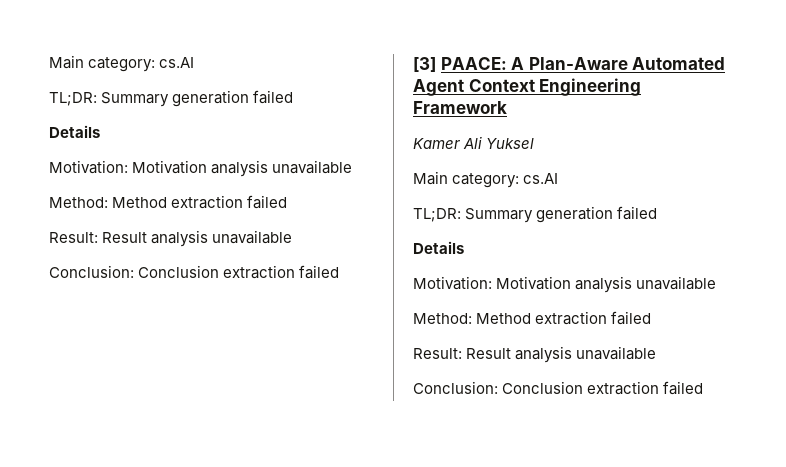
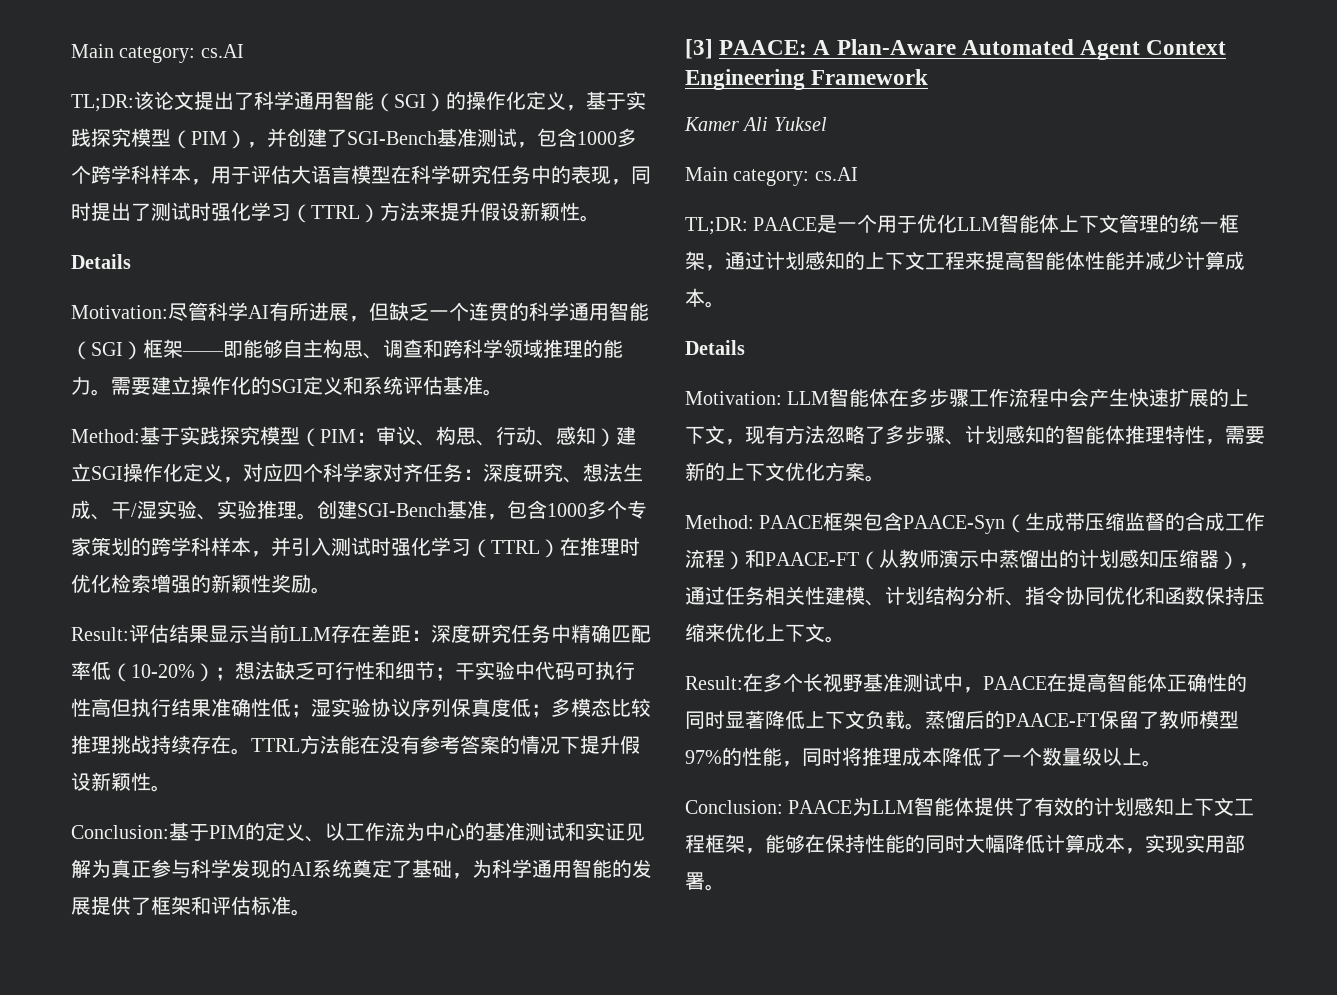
[49,55,195,72] [49,90,294,107] [49,125,100,138] [49,160,353,177] [49,195,288,209] [49,230,293,247] [49,265,340,279] Main category: cs.AI // TL;DR: Summary generation failed // Details // Motivation: Motivation analysis unavailable // Method: Method extraction failed // Result: Result analysis unavailable // Conclusion: Conclusion extraction failed -> [71,44,244,63] [71,91,646,112] [71,128,637,149] [71,165,651,185] [71,202,600,223] [71,254,131,269] [71,302,649,322] [71,339,623,360] [71,376,503,396] [71,426,636,447] [71,463,643,483] [71,500,647,520] [71,537,640,558] [71,574,331,594] [71,624,651,643] [71,661,635,682] [71,698,651,718] [71,735,640,755] [71,772,171,792] [71,822,645,842] [71,859,652,879] [71,896,311,916] Main category: cs.AI // TL;DR:该论文提出了科学通用智能（SGI）的操作化定义，基于实践探究模型（PIM），并创建了SGI-Bench基准测试，包含1000多个跨学科样本，用于评估大语言模型在科学研究任务中的表现，同时提出了测试时强化学习（TTRL）方法来提升假设新颖性。 // Details // Motivation:尽管科学AI有所进展，但缺乏一个连贯的科学通用智能（SGI）框架——即能够自主构思、调查和跨科学领域推理的能力。需要建立操作化的SGI定义和系统评估基准。 // Method:基于实践探究模型（PIM：审议、构思、行动、感知）建立SGI操作化定义，对应四个科学家对齐任务：深度研究、想法生成、干/湿实验、实验推理。创建SGI-Bench基准，包含1000多个专家策划的跨学科样本，并引入测试时强化学习（TTRL）在推理时优化检索增强的新颖性奖励。 // Result:评估结果显示当前LLM存在差距：深度研究任务中精确匹配率低（10-20%）；想法缺乏可行性和细节；干实验中代码可执行性高但执行结果准确性低；湿实验协议序列保真度低；多模态比较推理挑战持续存在。TTRL方法能在没有参考答案的情况下提升假设新颖性。 // Conclusion:基于PIM的定义、以工作流为中心的基准测试和实证见解为真正参与科学发现的AI系统奠定了基础，为科学通用智能的发展提供了框架和评估标准。
[465,206,658,223] [413,241,464,254] [413,276,717,293] [413,311,652,325] [413,346,657,363] [413,381,704,395] Summary generation failed // Details // Motivation: Motivation analysis unavailable // Method: Method extraction failed // Result: Result analysis unavailable // Conclusion: Conclusion extraction failed -> [753,214,1240,233] [685,251,1245,271] [685,288,725,308] [685,340,745,355] [685,388,1250,408] [685,425,1265,445] [685,462,885,482] [685,512,1266,534] [685,549,1259,570] [685,586,1265,606] [685,623,845,643] [685,673,1247,693] [685,710,1239,730] [685,747,1162,767] [685,797,1255,816] [685,834,1245,854] [685,872,725,891] PAACE是一个用于优化LLM智能体上下文管理的统一框架，通过计划感知的上下文工程来提高智能体性能并减少计算成本。 // Details // Motivation: LLM智能体在多步骤工作流程中会产生快速扩展的上下文，现有方法忽略了多步骤、计划感知的智能体推理特性，需要新的上下文优化方案。 // Method: PAACE框架包含PAACE-Syn（生成带压缩监督的合成工作流程）和PAACE-FT（从教师演示中蒸馏出的计划感知压缩器），通过任务相关性建模、计划结构分析、指令协同优化和函数保持压缩来优化上下文。 // Result:在多个长视野基准测试中，PAACE在提高智能体正确性的同时显著降低上下文负载。蒸馏后的PAACE-FT保留了教师模型97%的性能，同时将推理成本降低了一个数量级以上。 // Conclusion: PAACE为LLM智能体提供了有效的计划感知上下文工程框架，能够在保持性能的同时大幅降低计算成本，实现实用部署。

